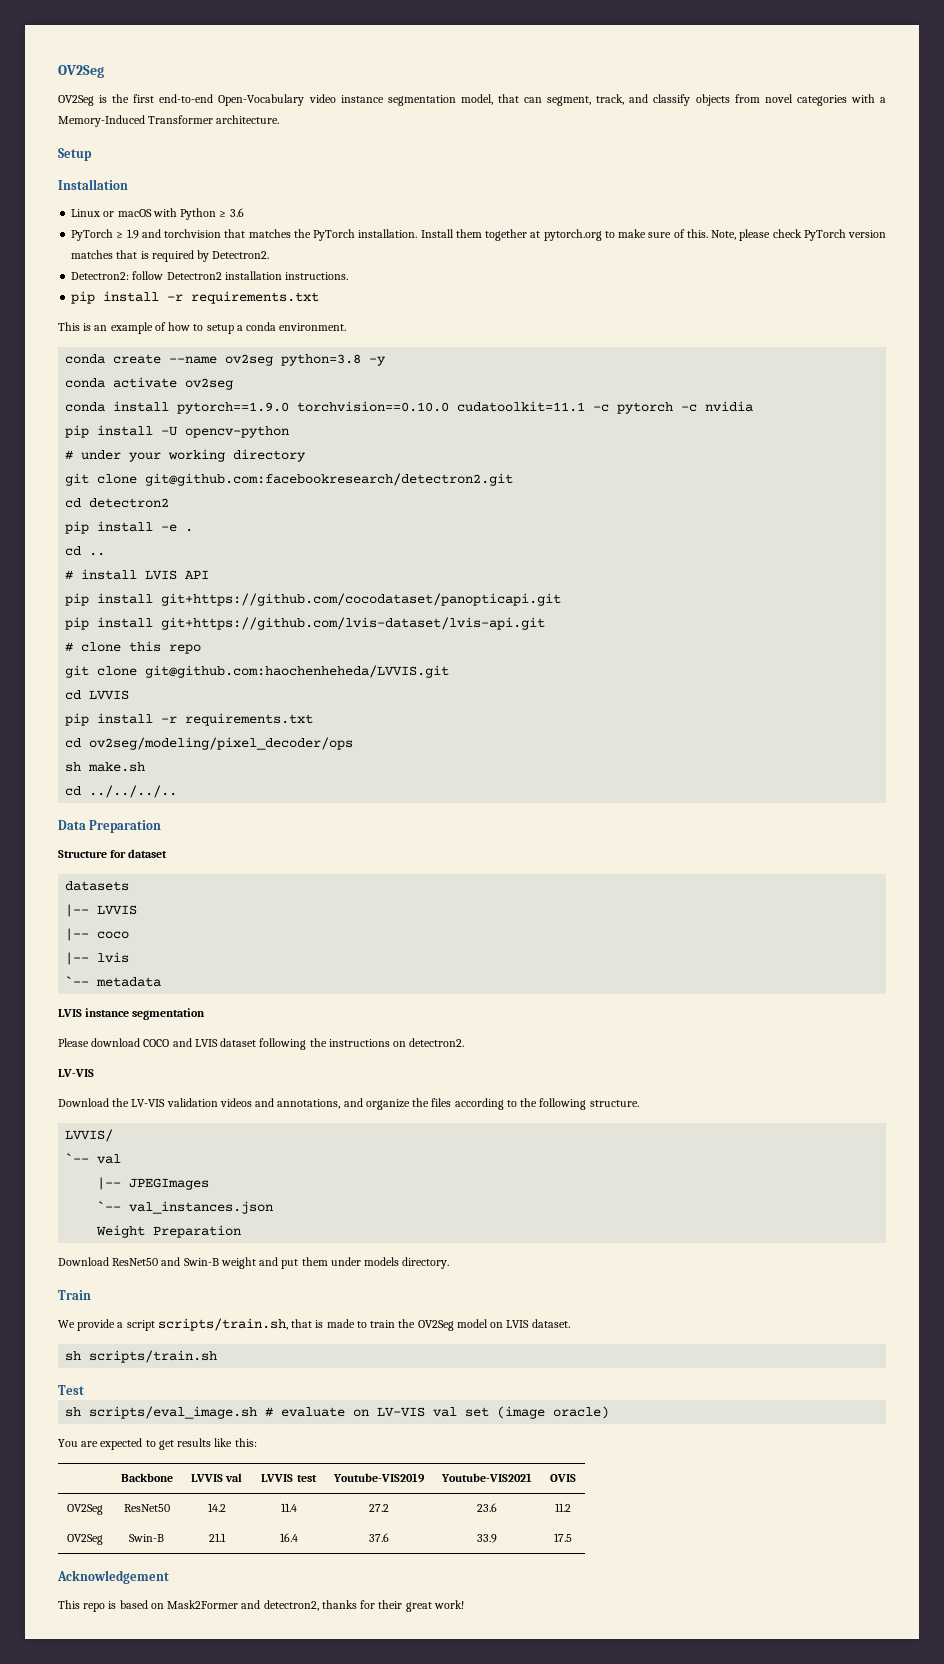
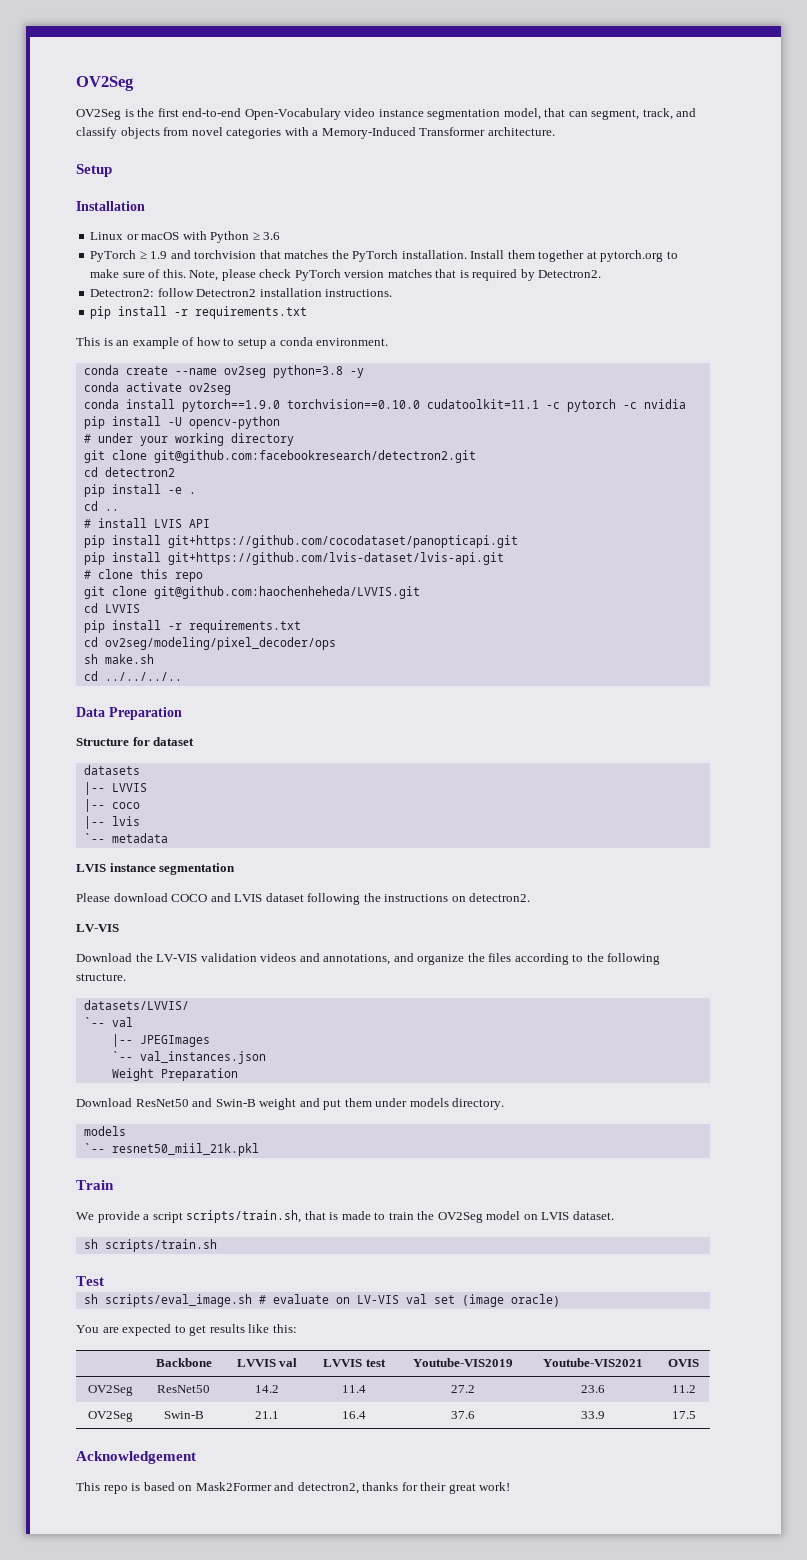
[65,1129,114,1142] LVVIS/ -> [83,1000,189,1010] datasets/LVVIS/
(450, 1263) none -> [83,1126,126,1136] [83,1143,259,1156] // models // `-- resnet50_miil_21k.pkl

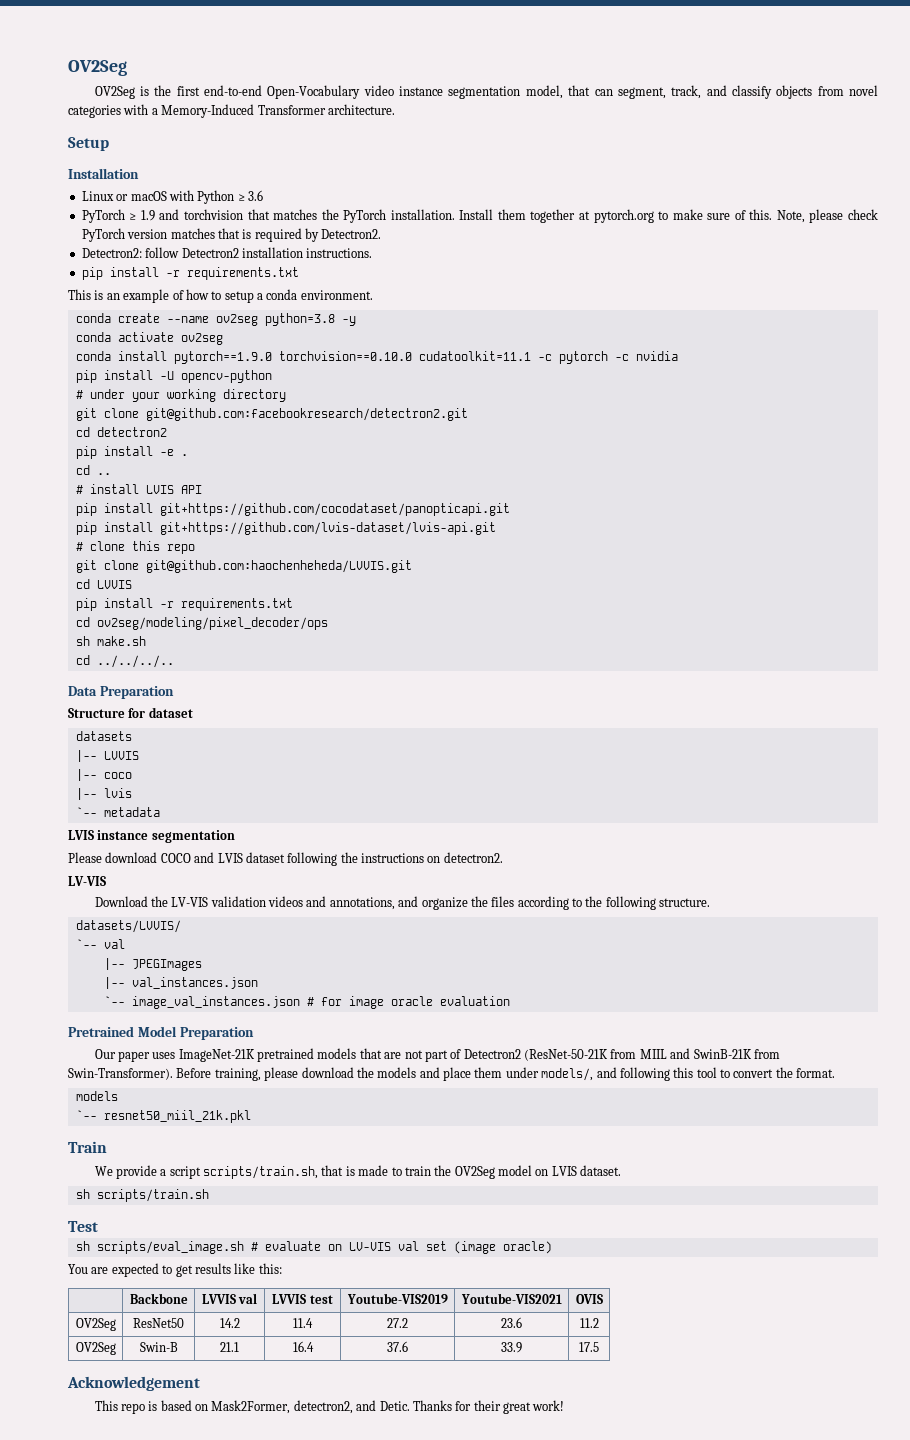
[111,1051,133,1061] `-- -> [103,977,125,989] |--
[111,1068,238,1081] [76,1098,505,1110] Weight Preparation // Download ResNet50 and Swin-B weight and put them under models directory. -> [103,996,510,1009] [68,1026,254,1040] [94,1048,780,1062] [68,1067,836,1081] `-- image_val_instances.json # for image oracle evaluation // Pretrained Model Preparation // Our paper uses ImageNet-21K pretrained models that are not part of Detectron2 (ResNet-50-21K from MIIL and SwinB-21K from Swin-Transformer). Before training, please download the models and place them under models/, and following this tool to convert the format.
[195,1482,399,1494] Mask2Former and detectron2, thanks -> [211,1400,452,1414] Mask2Former, detectron2, and Detic. Thanks

